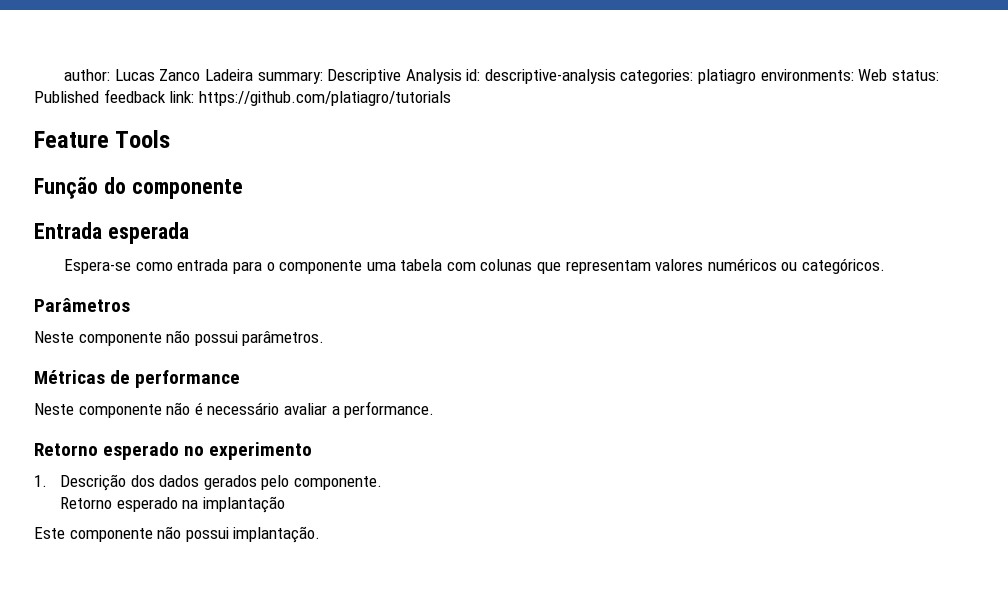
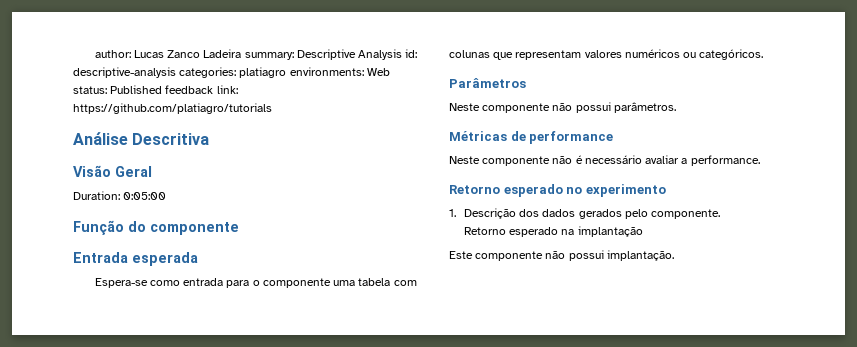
[34,130,171,148] Feature Tools -> [73,132,210,145] [73,165,152,177] [73,191,167,200] Análise Descritiva // Visão Geral // Duration: 0:05:00

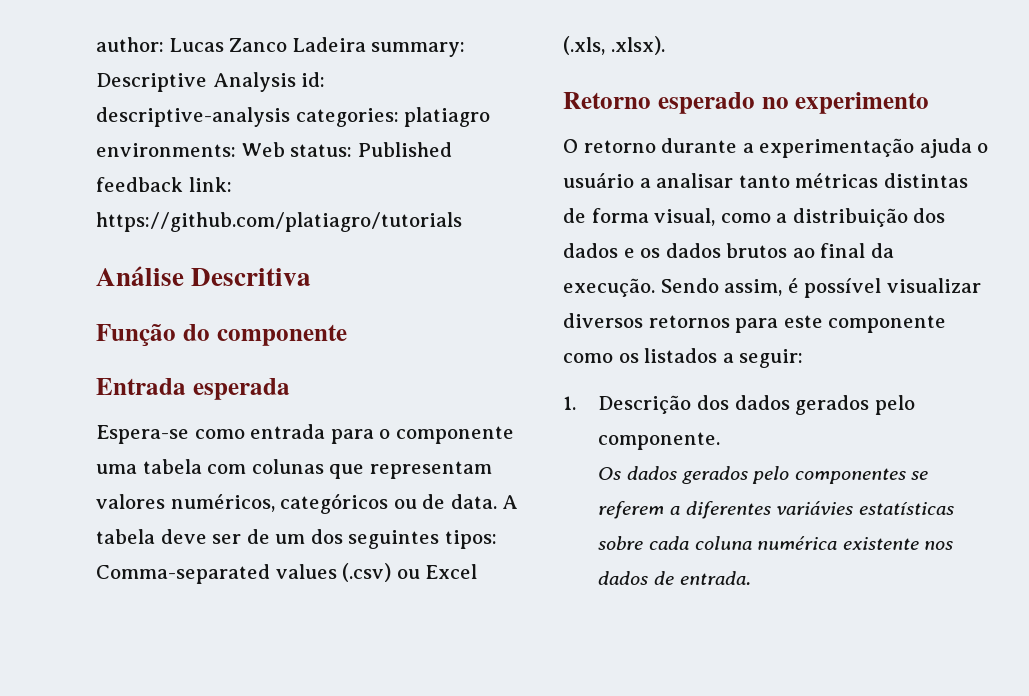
[73,165,152,177] [73,191,167,200] // Visão Geral // Duration: 0:05:00 -> (312, 277) none
[624,49,764,60] [449,78,526,88] [449,102,676,113] [449,131,614,144] [449,155,760,166] [449,184,666,197] numéricos ou categóricos. // Parâmetros // Neste componente não possui parâmetros. // Métricas de performance // Neste componente não é necessário avaliar a performance. // Retorno esperado no experimento -> [170,493,519,514] [96,529,497,549] [96,563,478,584] [563,36,665,55] [563,92,930,114] [563,138,989,158] [563,173,968,188] [563,208,946,227] [563,243,894,258] [563,278,981,298] [563,313,947,333] [563,348,804,368] numéricos, categóricos ou de data. A tabela deve ser de um dos seguintes tipos: Comma-separated values (.csv) ou Excel (.xls, .xlsx). // Retorno esperado no experimento // O retorno durante a experimentação ajuda o usuário a analisar tanto métricas distintas de forma visual, como a distribuição dos dados e os dados brutos ao final da execução. Sendo assim, é possível visualizar diversos retornos para este componente como os listados a seguir:
[463,226,643,237] [449,250,674,261] Retorno esperado na implantação // Este componente não possui implantação. -> [598,466,929,484] [598,501,954,519] [598,536,954,550] [598,571,751,585] Os dados gerados pelo componentes se referem a diferentes variávies estatísticas sobre cada coluna numérica existente nos dados de entrada.

